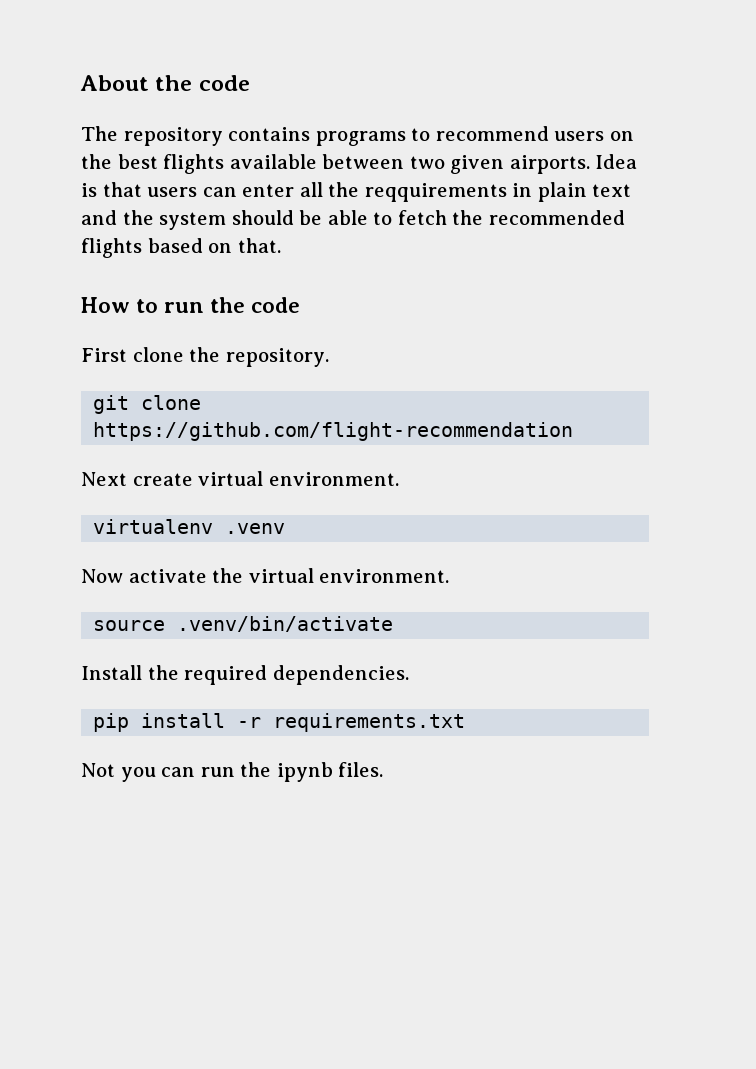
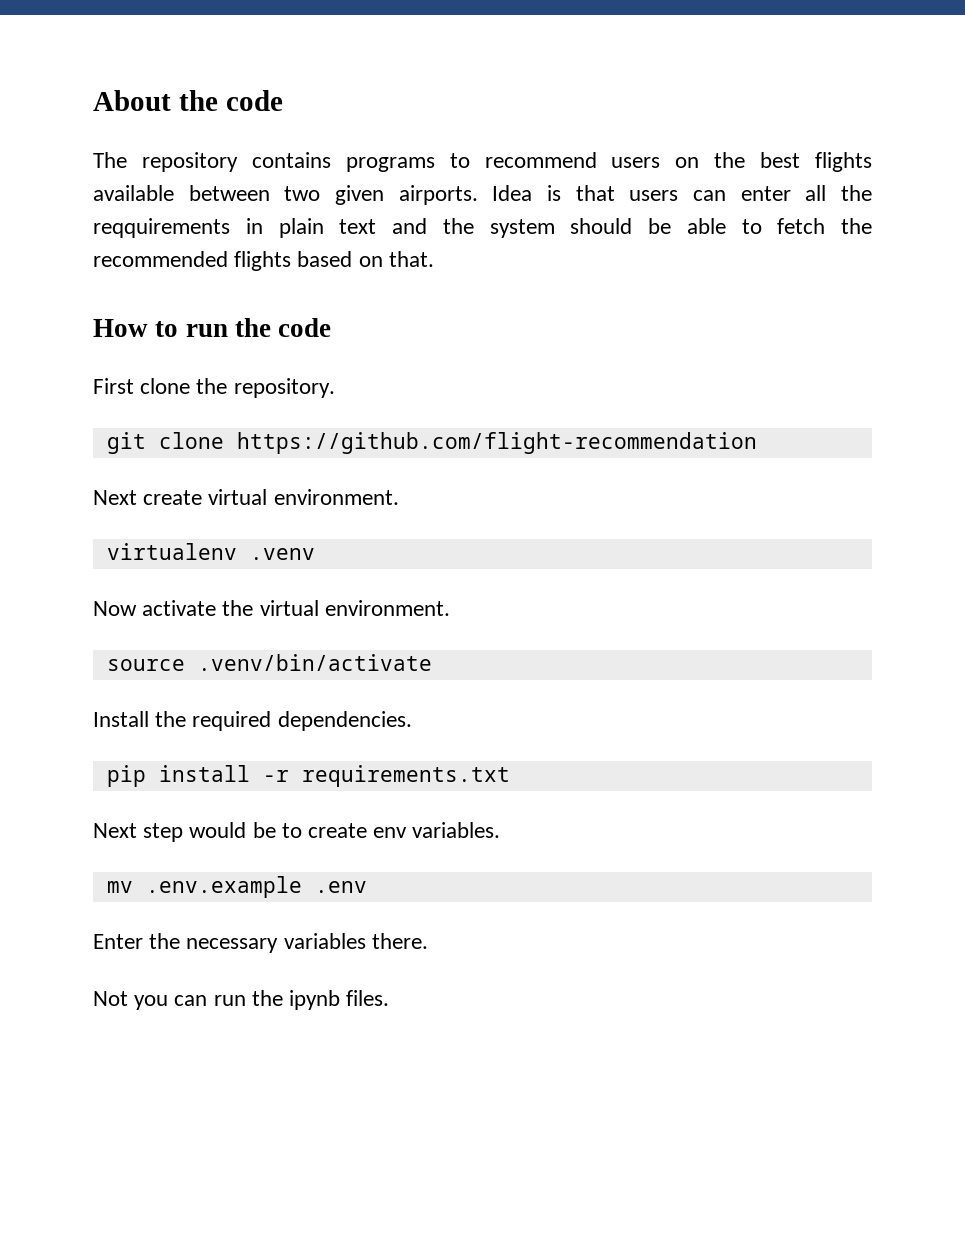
(466, 722) none -> [93,822,501,842] [106,876,367,898] [93,933,428,953] // Next step would be to create env variables. // mv .env.example .env // Enter the necessary variables there.

